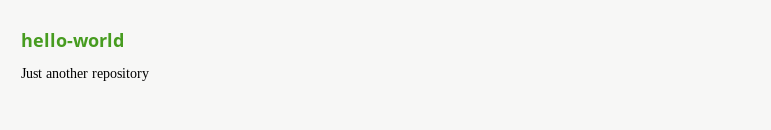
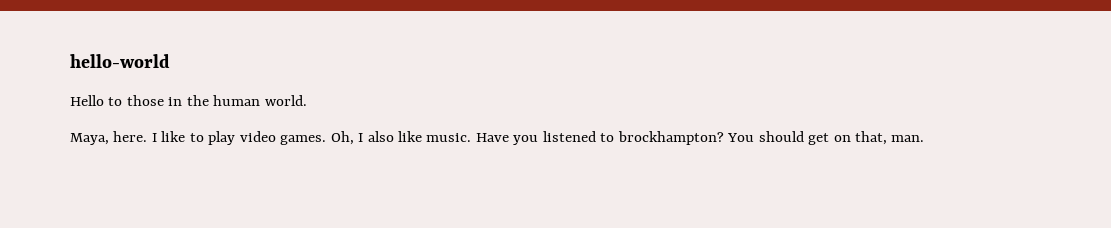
[21,68,149,81] Just another repository -> [70,95,307,106] [70,131,925,145] Hello to those in the human world. // Maya, here. I like to play video games. Oh, I also like music. Have you listened to brockhampton? You should get on that, man.

